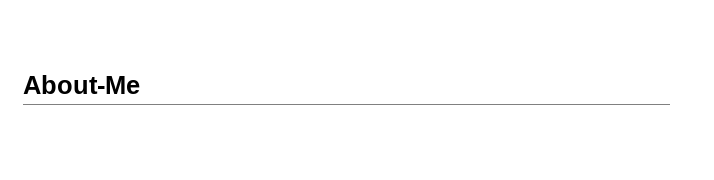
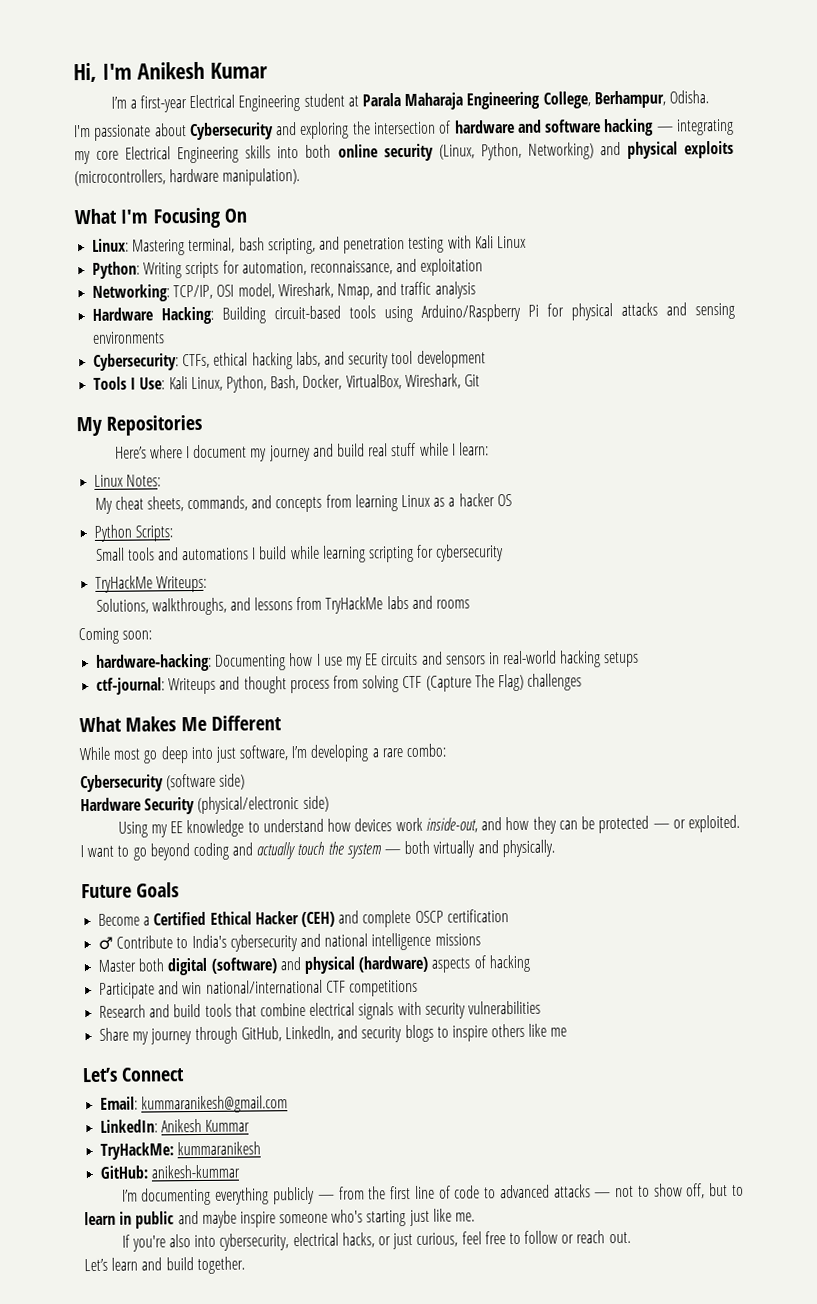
[23,75,140,94] About-Me -> [73,61,268,83] [110,90,709,113] [74,118,735,141] [74,140,734,165] [74,167,301,187] [74,207,247,229] [92,235,527,256] [92,258,484,279] [92,281,476,302] [92,302,735,325] [92,331,166,344] [93,350,486,371] [93,373,480,393] [76,414,203,437] [114,442,489,462] [94,474,162,487] [94,493,512,514] [94,524,174,542] [95,544,505,563] [95,575,208,593] [95,595,471,616] [78,627,153,645] [96,650,640,672] [96,673,583,695] [79,715,282,733] [79,743,447,764] [80,773,246,793] [80,795,329,815] [117,814,740,838] [80,839,555,861] [81,882,180,899] [98,909,509,928] [98,932,481,952] [98,954,531,976] [99,979,418,999] [99,1000,541,1020] [99,1023,568,1045] [82,1067,186,1083] [100,1095,289,1114] [100,1118,251,1133] [100,1141,262,1160] [100,1164,241,1179] [121,1183,744,1206] [84,1208,476,1229] [121,1230,631,1252] [84,1256,245,1275] Hi, I'm Anikesh Kumar // I’m a first-year Electrical Engineering student at Parala Maharaja Engineering College, Berhampur, Odisha. // I'm passionate about Cybersecurity and exploring the intersection of hardware and software hacking — integrating my core Electrical Engineering skills into both online security (Linux, Python, Networking) and physical exploits (microcontrollers, hardware manipulation). // What I'm Focusing On // Linux: Mastering terminal, bash scripting, and penetration testing with Kali Linux // Python: Writing scripts for automation, reconnaissance, and exploitation // Networking: TCP/IP, OSI model, Wireshark, Nmap, and traffic analysis // Hardware Hacking: Building circuit-based tools using Arduino/Raspberry Pi for physical attacks and sensing environments // Cybersecurity: CTFs, ethical hacking labs, and security tool development // Tools I Use: Kali Linux, Python, Bash, Docker, VirtualBox, Wireshark, Git // My Repositories // Here’s where I document my journey and build real stuff while I learn: // Linux Notes: // My cheat sheets, commands, and concepts from learning Linux as a hacker OS // Python Scripts: // Small tools and automations I build while learning scripting for cybersecurity // TryHackMe Writeups: // Solutions, walkthroughs, and lessons from TryHackMe labs and rooms // Coming soon: // hardware-hacking: Documenting how I use my EE circuits and sensors in real-world hacking setups // ctf-journal: Writeups and thought process from solving CTF (Capture The Flag) challenges // What Makes Me Different // While most go deep into just software, I’m developing a rare combo: // Cybersecurity (software side) // Hardware Security (physical/electronic side) // Using my EE knowledge to understand how devices work inside-out, and how they can be protected — or exploited. I want to go beyond coding and actually touch the system — both virtually and physically. // Future Goals // Become a Certified Ethical Hacker (CEH) and complete OSCP certification // ♂ Contribute to India's cybersecurity and national intelligence missions // Master both digital (software) and physical (hardware) aspects of hacking // Participate and win national/international CTF competitions // Research and build tools that combine electrical signals with security vulnerabilities // Share my journey through GitHub, LinkedIn, and security blogs to inspire others like me // Let’s Connect // Email: kummaranikesh@gmail.com // LinkedIn: Anikesh Kummar // TryHackMe: kummaranikesh // GitHub: anikesh-kummar // I’m documenting everything publicly — from the first line of code to advanced attacks — not to show off, but to learn in public and maybe inspire someone who's starting just like me. // If you're also into cybersecurity, electrical hacks, or just curious, feel free to follow or reach out. // Let’s learn and build together.

